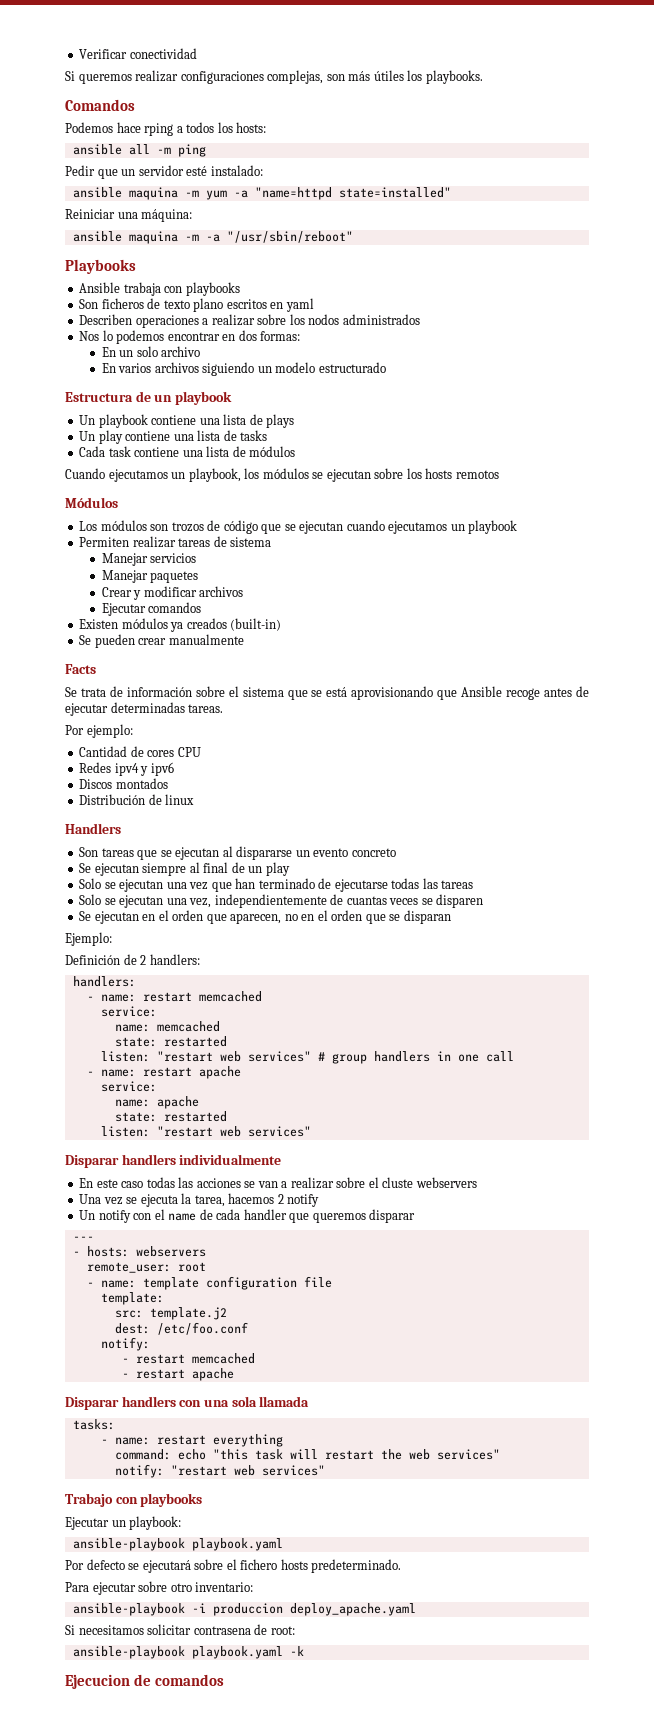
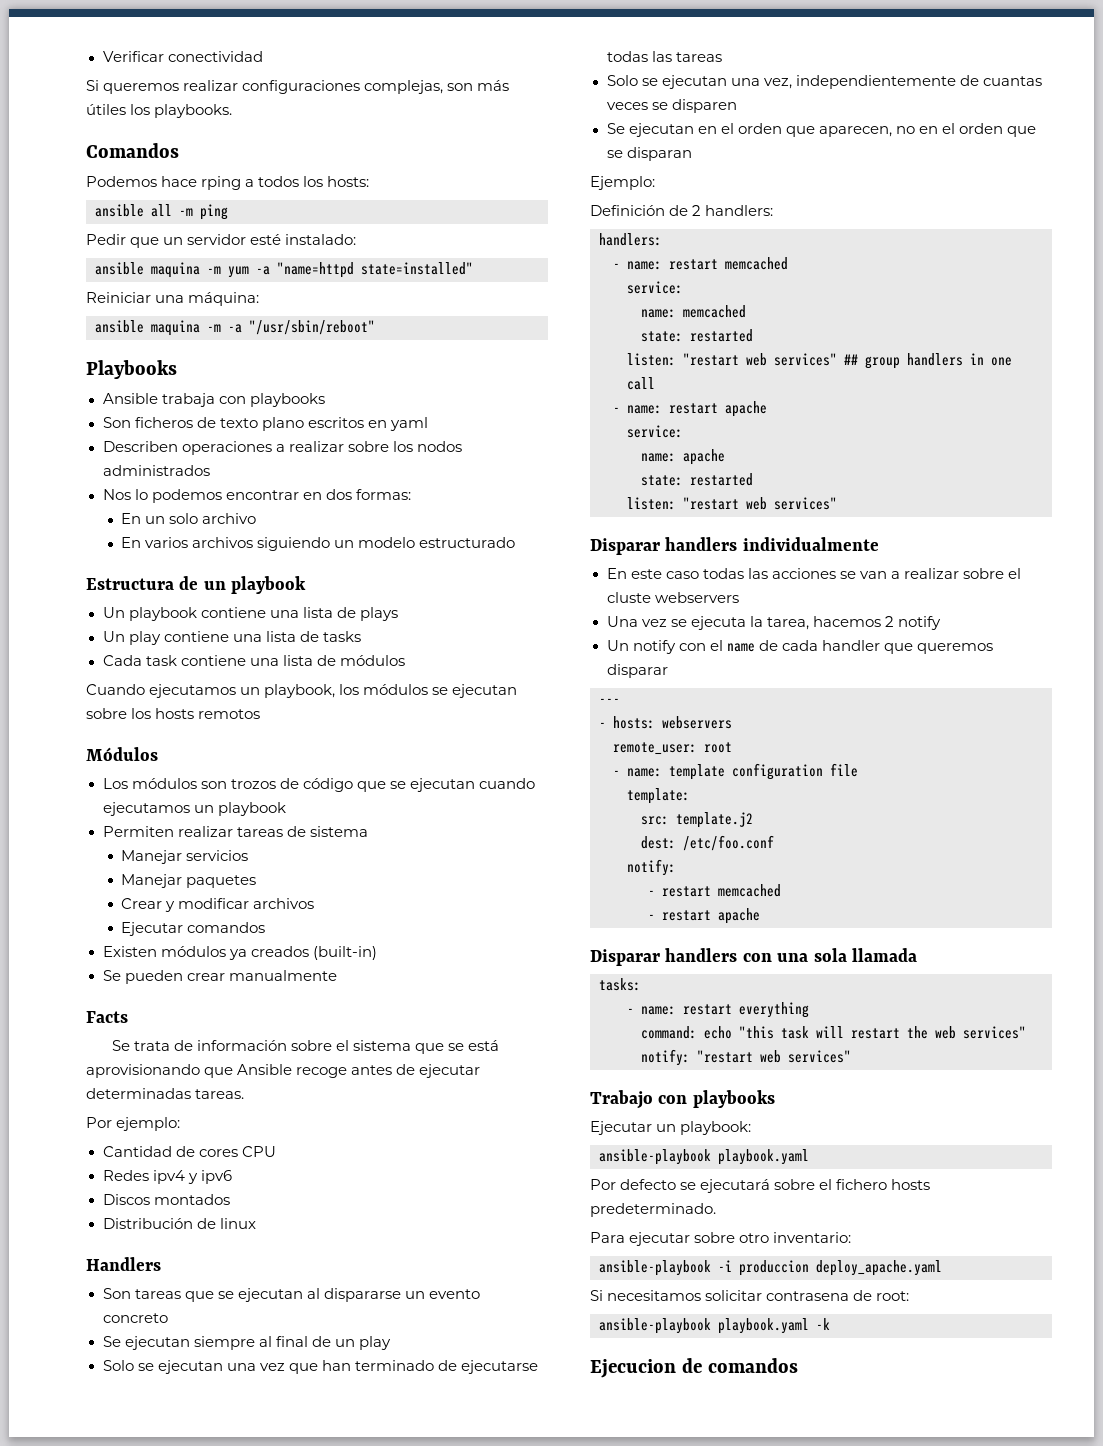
[317,1052,325,1061] # -> [844,354,858,365] ##

